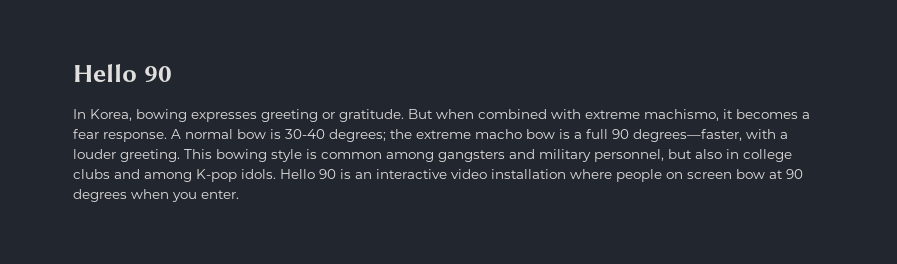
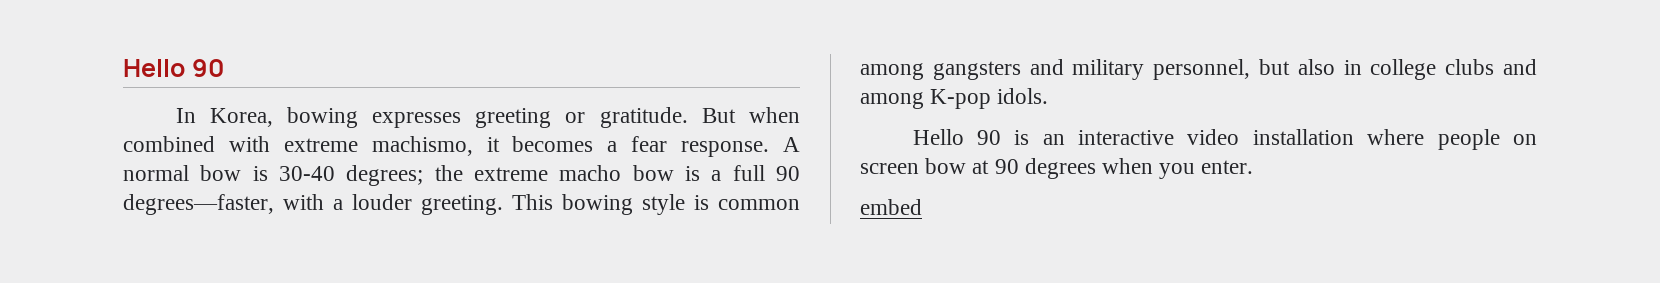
(276, 174) none -> (1049, 96) //
(239, 194) none -> [860,199,922,215] // embed

